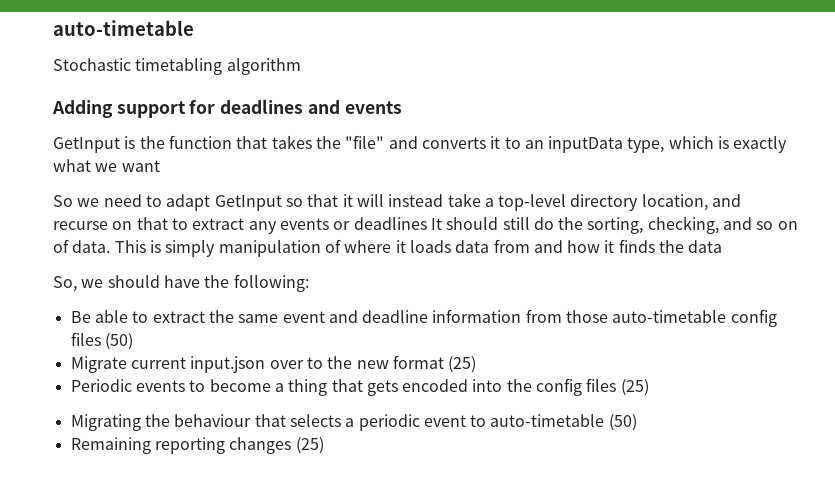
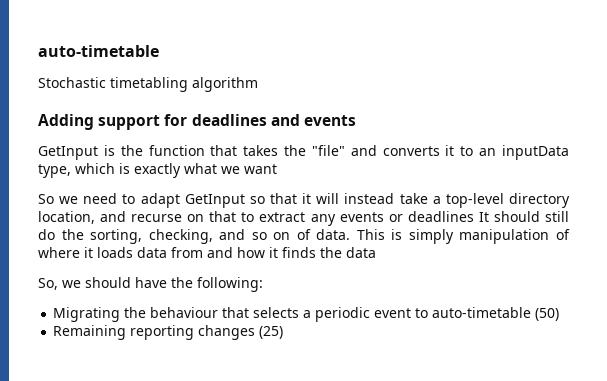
[70,309,777,327] [70,332,133,350] [70,355,477,373] [70,378,649,396] // Be able to extract the same event and deadline information from those auto-timetable config files (50) // Migrate current input.json over to the new format (25) // Periodic events to become a thing that gets encoded into the config files (25) -> (263, 284) none

